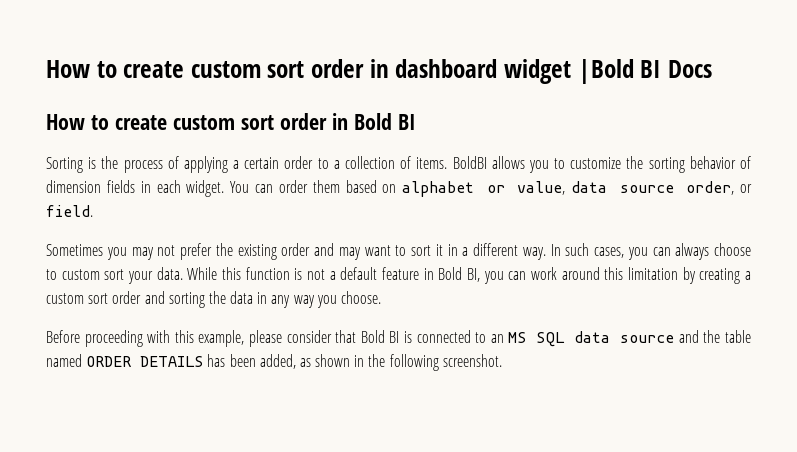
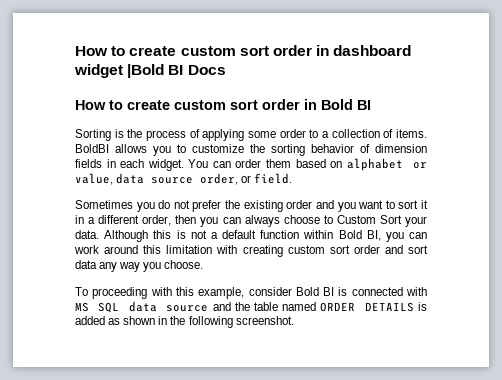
[233,157,280,169] a certain -> [248,131,276,138] some
[131,247,154,260] may -> [158,200,171,209] do
[338,247,361,260] may -> [337,202,356,212] you
[522,243,624,260] way. In such cases, -> [142,215,197,226] order, then
[61,267,290,284] custom sort your data. While this function -> [336,215,427,227] [75,230,172,242] Custom Sort your data. Although this
[382,267,434,280] feature in -> [260,230,334,239] function within
[682,267,751,284] by creating a -> [216,245,283,257] with creating
[168,291,268,308] sorting the data in -> [408,245,429,254] [75,260,97,269] sort data
[46,330,80,343] Before -> [75,287,88,296] To
[249,330,357,347] please consider that -> [248,287,292,296] consider
[475,332,504,343] to an -> [406,287,428,296] with
[207,354,296,369] has been added, -> [418,302,428,311] [75,316,105,325] is added

